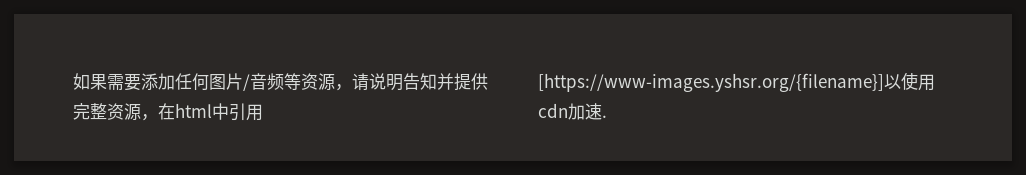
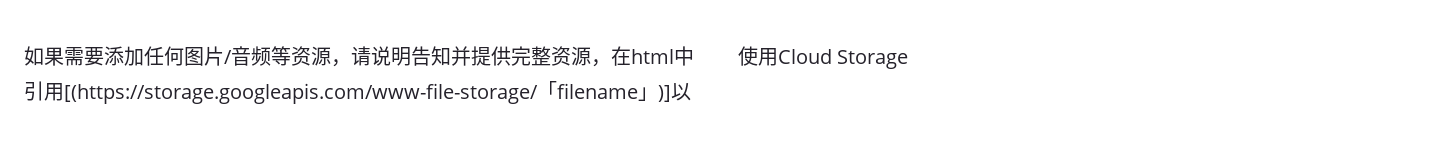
[538,72,935,92] [538,103,607,120] [https://www-images.yshsr.org/{filename}]以使用cdn加速. -> [64,81,691,104] [738,46,909,69] [(https://storage.googleapis.com/www-file-storage/「filename」)]以使用Cloud Storage

